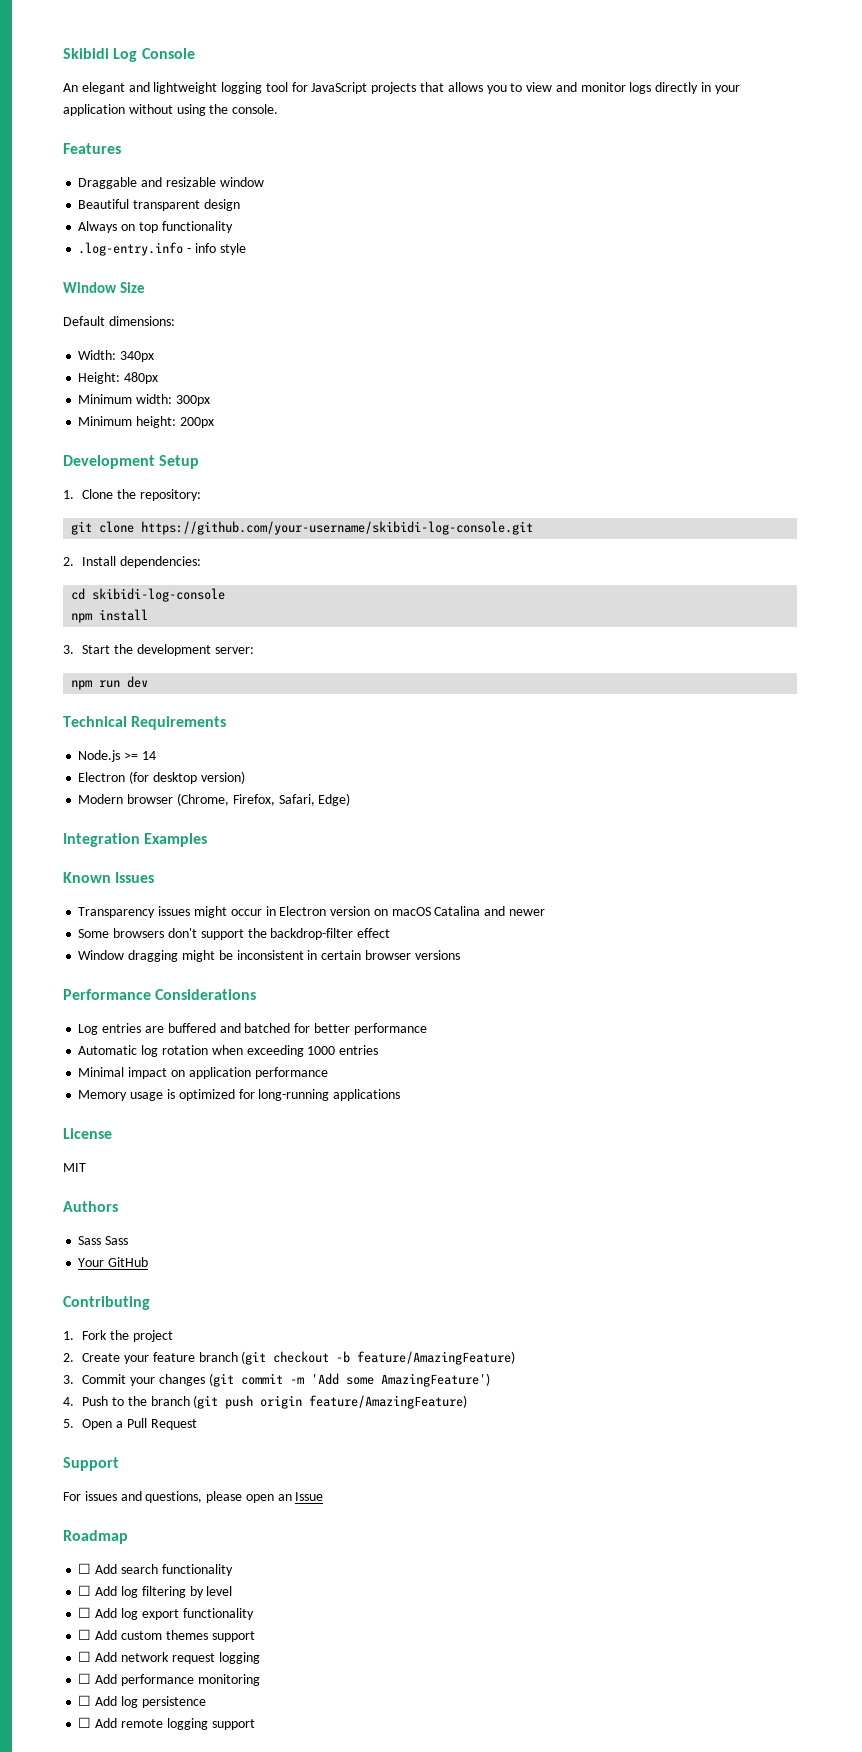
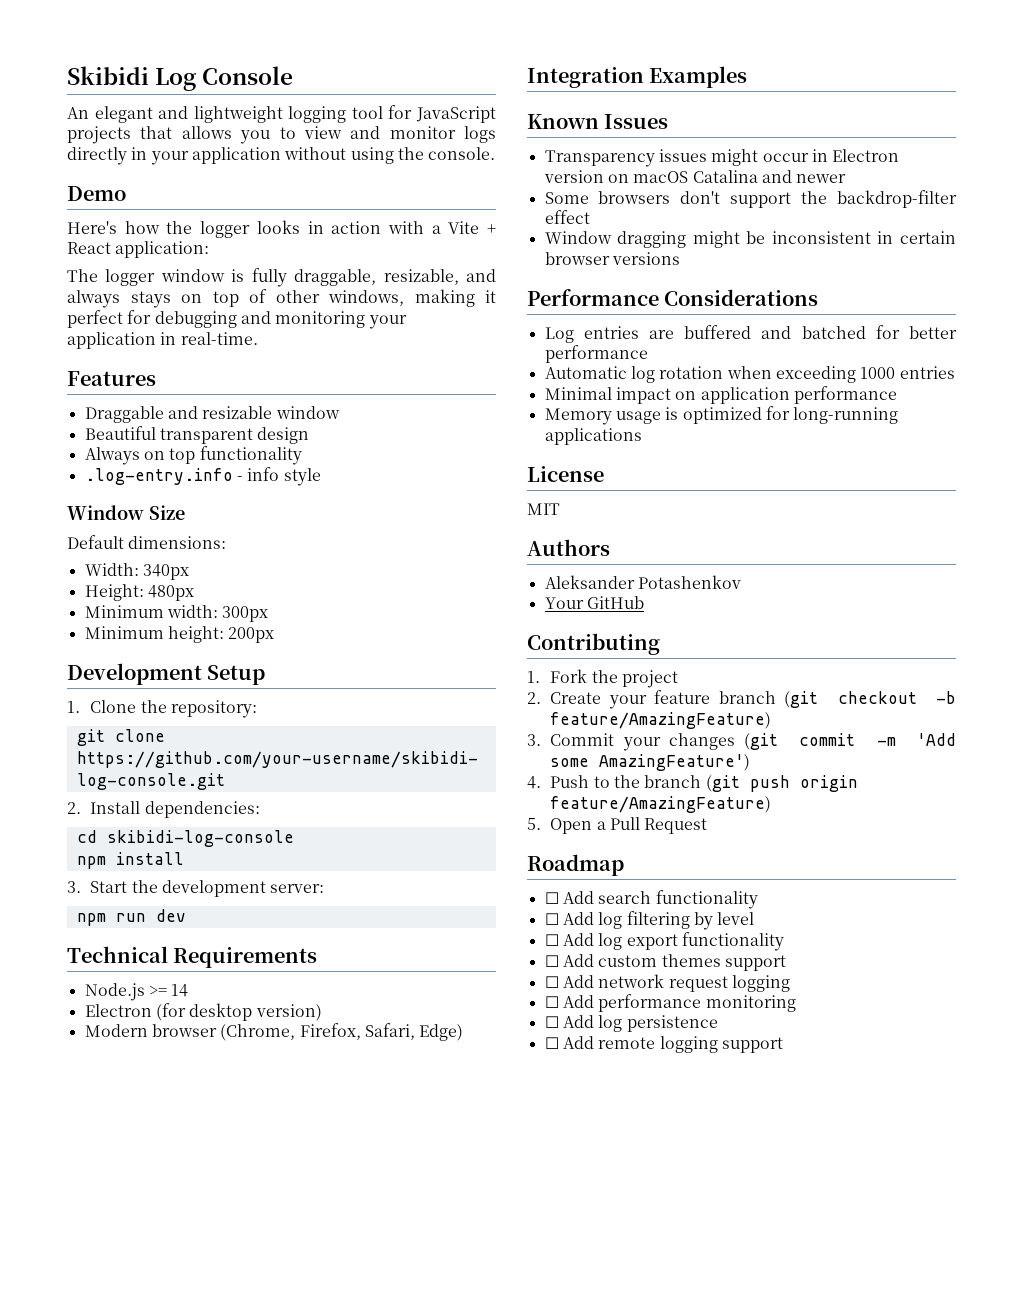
(279, 109) none -> [67,186,126,201] [67,220,496,238] [67,241,210,258] [67,268,496,287] [67,289,496,308] [67,310,407,329] [67,332,258,349] // Demo // Here's how the logger looks in action with a Vite + React application: // The logger window is fully draggable, resizable, and always stays on top of other windows, making it perfect for debugging and monitoring your application in real-time.
[78,1236,129,1245] Sass Sass -> [544,575,741,589] Aleksander Potashenkov
[63,1457,119,1471] [63,1491,324,1503] // Support // For issues and questions, please open an Issue -> (708, 826) none

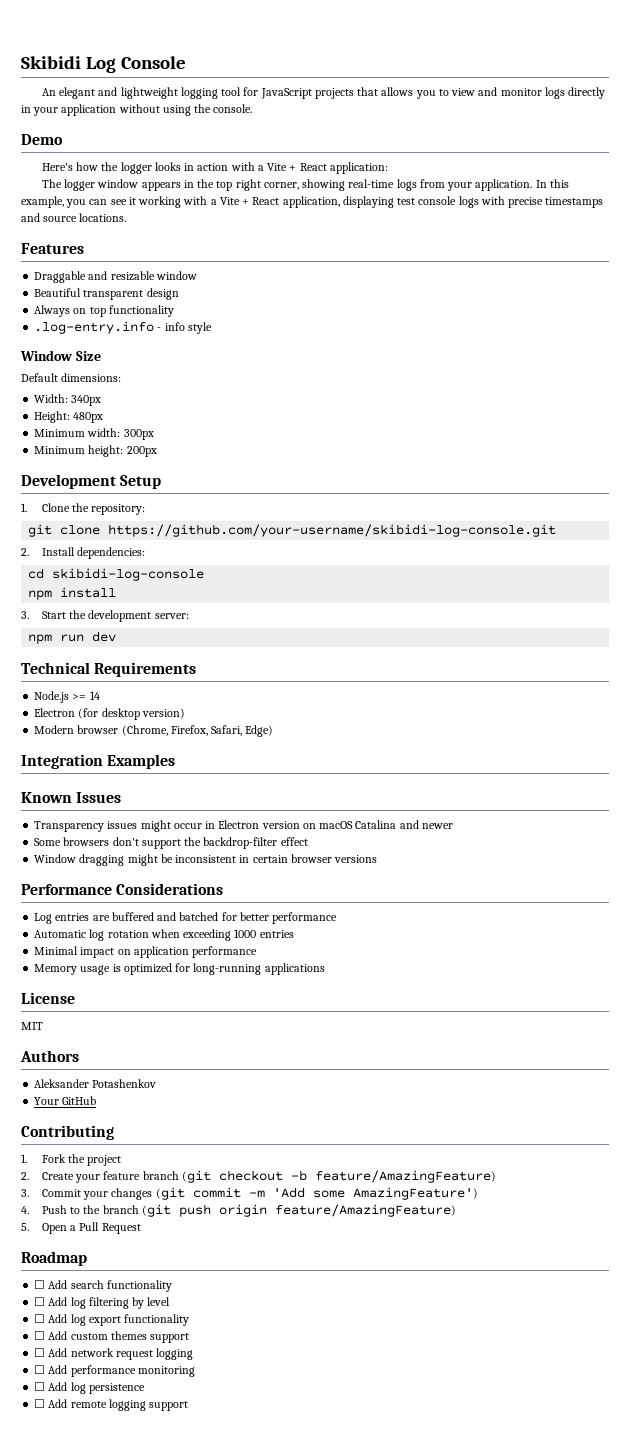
[231,268,496,287] [67,289,496,308] [67,310,407,329] [67,332,258,349] is fully draggable, resizable, and always stays on top of other windows, making it perfect for debugging and monitoring your application in real-time. -> [141,179,569,191] [21,196,604,208] [21,213,127,222] appears in the top right corner, showing real-time logs from your application. In this example, you can see it working with a Vite + React application, displaying test console logs with precise timestamps and source locations.

